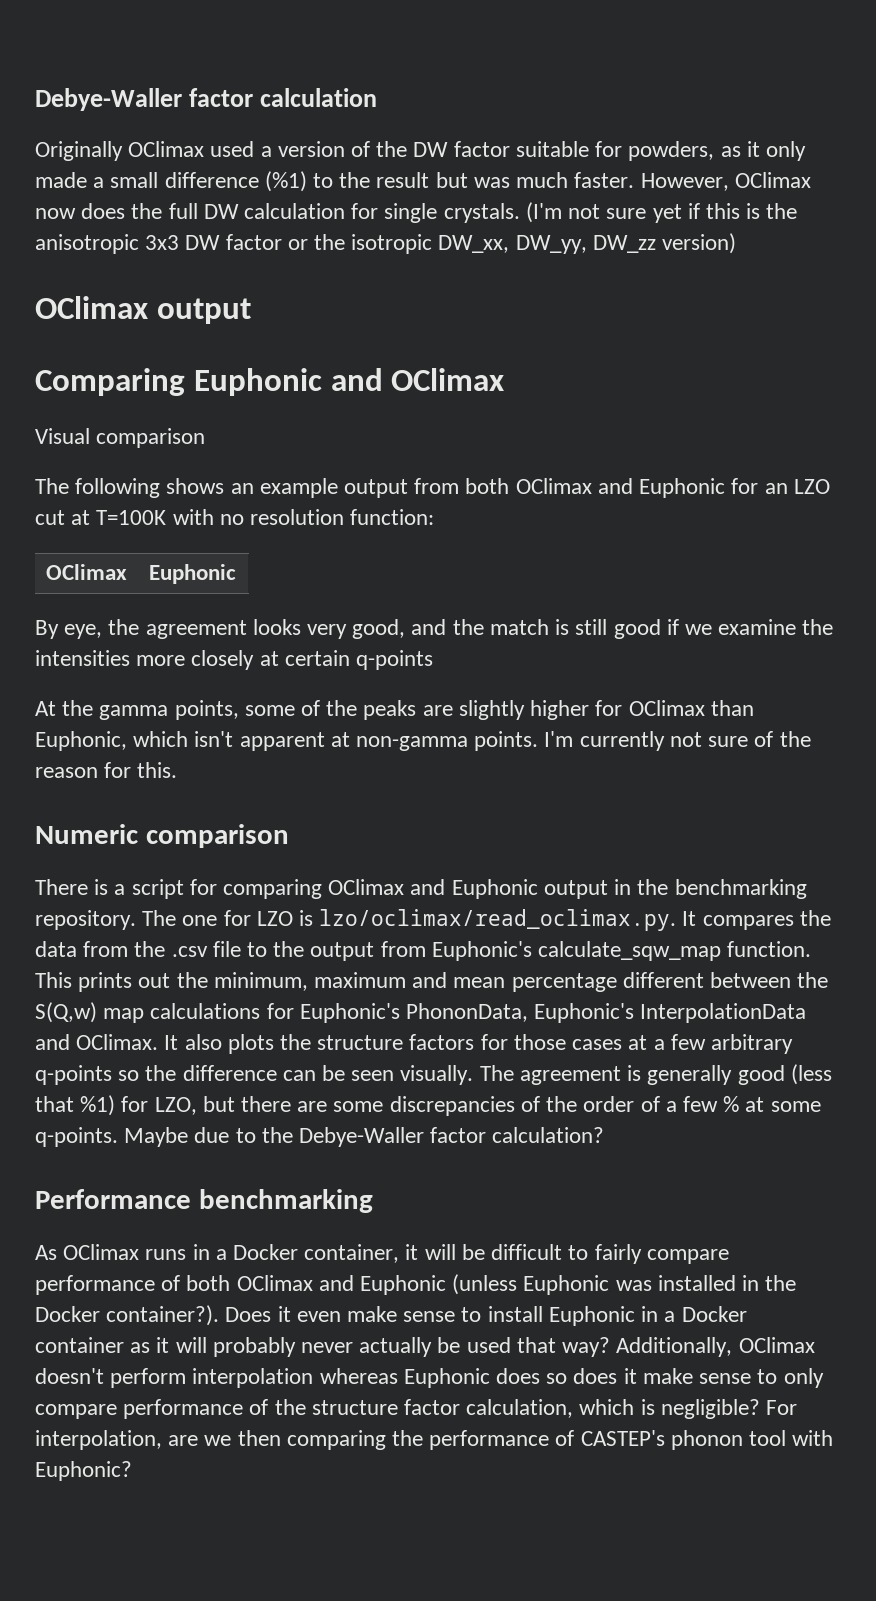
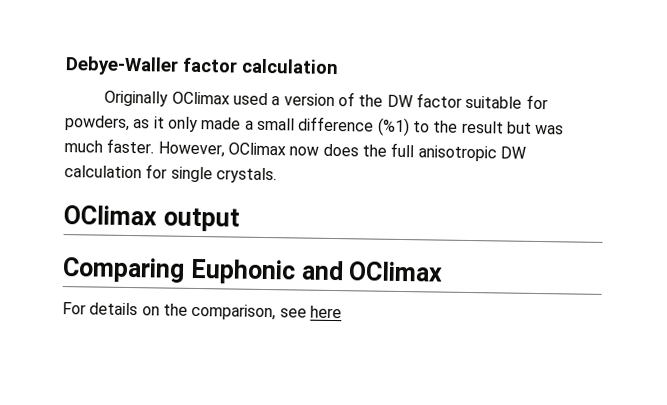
(198, 211) none -> [417,145,497,162] anisotropic
[525,202,798,223] [35,233,737,254] (I'm not sure yet if this is the anisotropic 3x3 DW factor or the isotropic DW_xx, DW_yy, DW_zz version) -> (277, 175) none
[35,428,206,448] [35,478,830,498] [35,509,435,525] [45,564,127,580] [148,564,236,584] [35,619,834,639] [35,650,434,670] [35,700,754,720] [35,731,811,751] [35,762,178,778] [35,824,289,848] [35,879,807,899] [35,909,831,931] [35,941,812,961] [35,972,829,992] [35,1002,807,1023] [35,1034,793,1054] [35,1064,832,1085] [35,1095,821,1116] [35,1127,605,1147] [35,1189,373,1213] [35,1244,729,1264] [35,1274,797,1295] [35,1305,747,1326] [35,1337,815,1357] [35,1368,824,1388] [35,1399,798,1419] [35,1430,834,1450] [35,1461,132,1481] Visual comparison // The following shows an example output from both OClimax and Euphonic for an LZO cut at T=100K with no resolution function: // OClimax | Euphonic // By eye, the agreement looks very good, and the match is still good if we examine the intensities more closely at certain q-points // At the gamma points, some of the peaks are slightly higher for OClimax than Euphonic, which isn't apparent at non-gamma points. I'm currently not sure of the reason for this. // Numeric comparison // There is a script for comparing OClimax and Euphonic output in the benchmarking repository. The one for LZO is lzo/oclimax/read_oclimax.py. It compares the data from the .csv file to the output from Euphonic's calculate_sqw_map function. This prints out the minimum, maximum and mean percentage different between the S(Q,w) map calculations for Euphonic's PhononData, Euphonic's InterpolationData and OClimax. It also plots the structure factors for those cases at a few arbitrary q-points so the difference can be seen visually. The agreement is generally good (less that %1) for LZO, but there are some discrepancies of the order of a few % at some q-points. Maybe due to the Debye-Waller factor calculation? // Performance benchmarking // As OClimax runs in a Docker container, it will be difficult to fairly compare performance of both OClimax and Euphonic (unless Euphonic was installed in the Docker container?). Does it even make sense to install Euphonic in a Docker container as it will probably never actually be used that way? Additionally, OClimax doesn't perform interpolation whereas Euphonic does so does it make sense to only compare performance of the structure factor calculation, which is negligible? For interpolation, are we then comparing the performance of CASTEP's phonon tool with Euphonic? -> [62,302,342,321] For details on the comparison, see here

